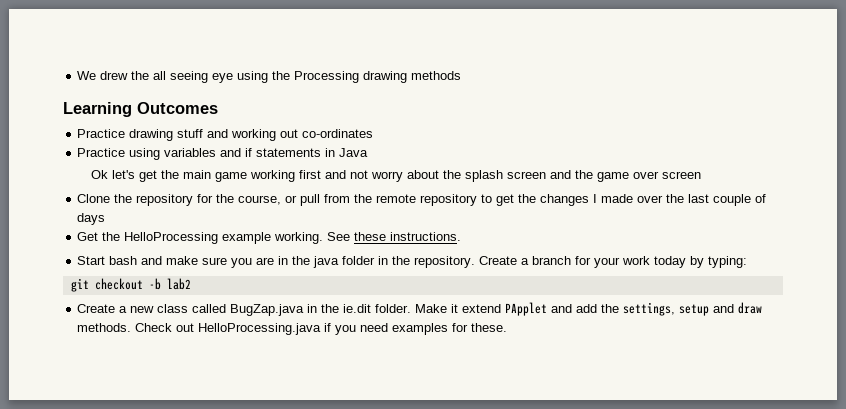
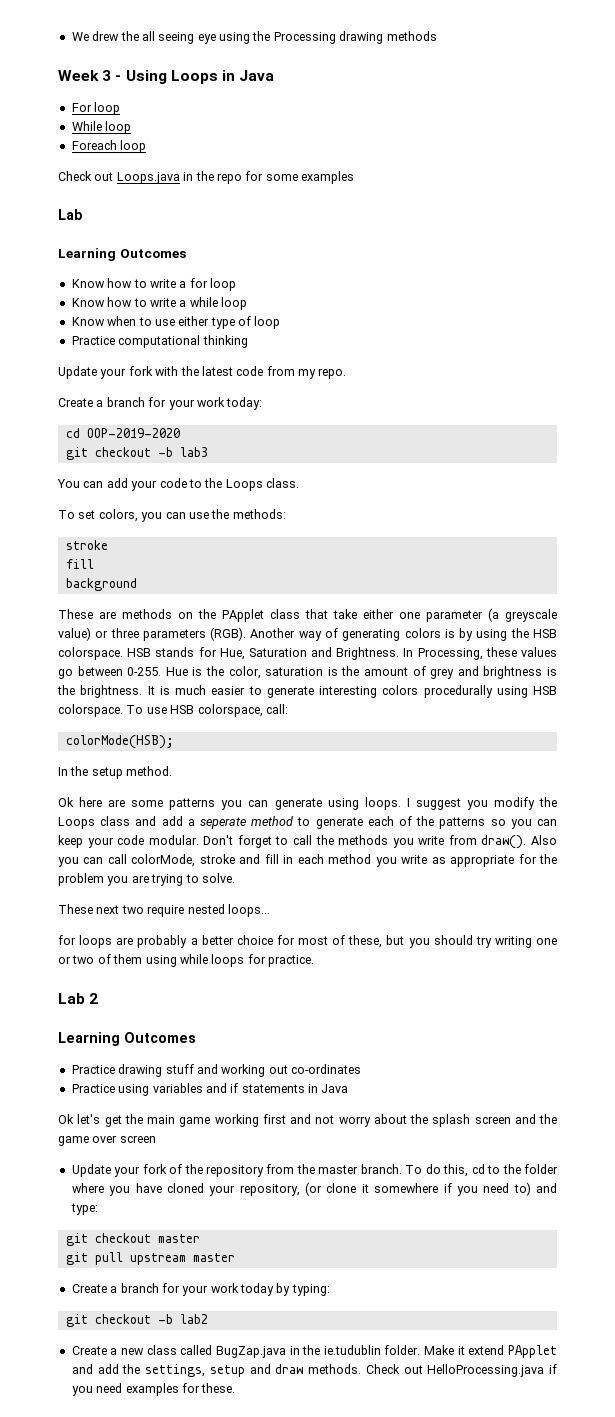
(462, 75) none -> [58,70,275,84] [71,102,121,115] [71,121,132,134] [71,140,147,153] [58,171,354,184] [58,209,83,220] [58,248,186,261] [71,278,236,291] [71,297,247,310] [71,316,281,329] [71,335,248,348] [58,366,347,379] [58,397,263,410] [65,428,180,438] [65,447,208,460] [57,478,299,491] [58,509,286,522] [65,540,108,550] [65,559,94,569] [65,578,137,591] [58,608,557,622] [58,627,557,641] [58,647,557,660] [58,666,558,679] [57,685,557,698] [58,704,288,717] [65,735,174,749] [58,766,173,779] [58,797,557,810] [58,816,557,829] [58,835,557,849] [58,854,557,867] [58,873,235,886] [58,904,270,917] [58,935,557,948] [58,954,314,967] [58,993,99,1004] // Week 3 - Using Loops in Java // For loop // While loop // Foreach loop // Check out Loops.java in the repo for some examples // Lab // Learning Outcomes // Know how to write a for loop // Know how to write a while loop // Know when to use either type of loop // Practice computational thinking // Update your fork with the latest code from my repo. // Create a branch for your work today: // cd OOP-2019-2020 // git checkout -b lab3 // You can add your code to the Loops class. // To set colors, you can use the methods: // stroke // fill // background // These are methods on the PApplet class that take either one parameter (a greyscale value) or three parameters (RGB). Another way of generating colors is by using the HSB colorspace. HSB stands for Hue, Saturation and Brightness. In Processing, these values go between 0-255. Hue is the color, saturation is the amount of grey and brightness is the brightness. It is much easier to generate interesting colors procedurally using HSB colorspace. To use HSB colorspace, call: // colorMode(HSB); // In the setup method. // Ok here are some patterns you can generate using loops. I suggest you modify the Loops class and add a seperate method to generate each of the patterns so you can keep your code modular. Don't forget to call the methods you write from draw(). Also you can call colorMode, stroke and fill in each method you write as appropriate for the problem you are trying to solve. // These next two require nested loops... // for loops are probably a better choice for most of these, but you should try writing one or two of them using while loops for practice. // Lab 2
[77,194,767,206] [77,213,106,225] [77,232,462,244] [77,256,476,268] Clone the repository for the course, or pull from the remote repository to get the changes I made over the last couple of days // Get the HelloProcessing example working. See these instructions. // Start bash and make sure you are in the java folder in the repository. -> [71,1164,558,1177] [71,1182,557,1196] [70,1203,98,1215] [65,1233,200,1246] [65,1252,235,1265] Update your fork of the repository from the master branch. To do this, cd to the folder where you have cloned your repository, (or clone it somewhere if you need to) and type: // git checkout master // git pull upstream master //
[343,304,372,313] ie.dit -> [323,1345,381,1355] ie.tudublin

